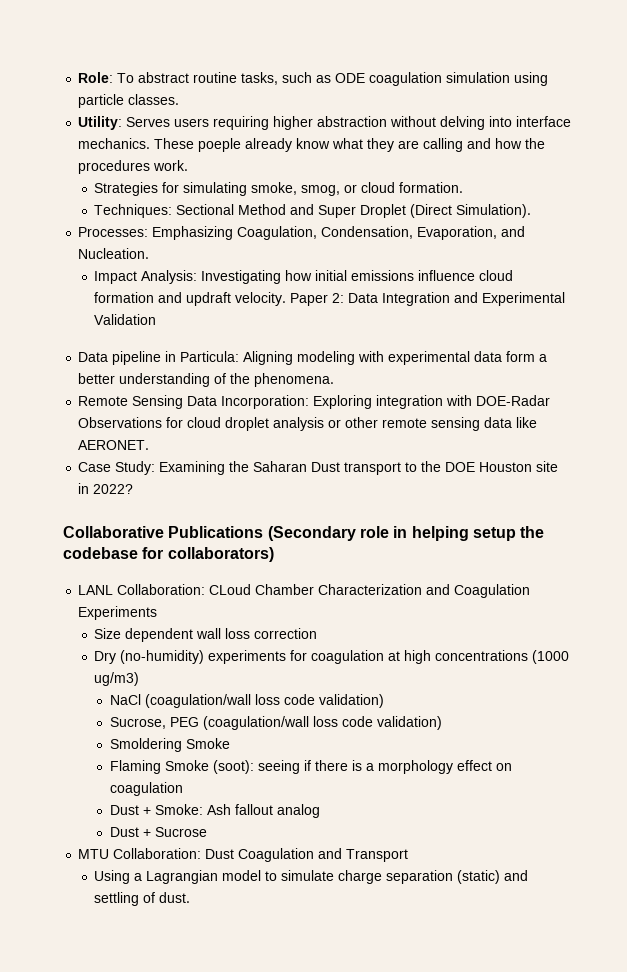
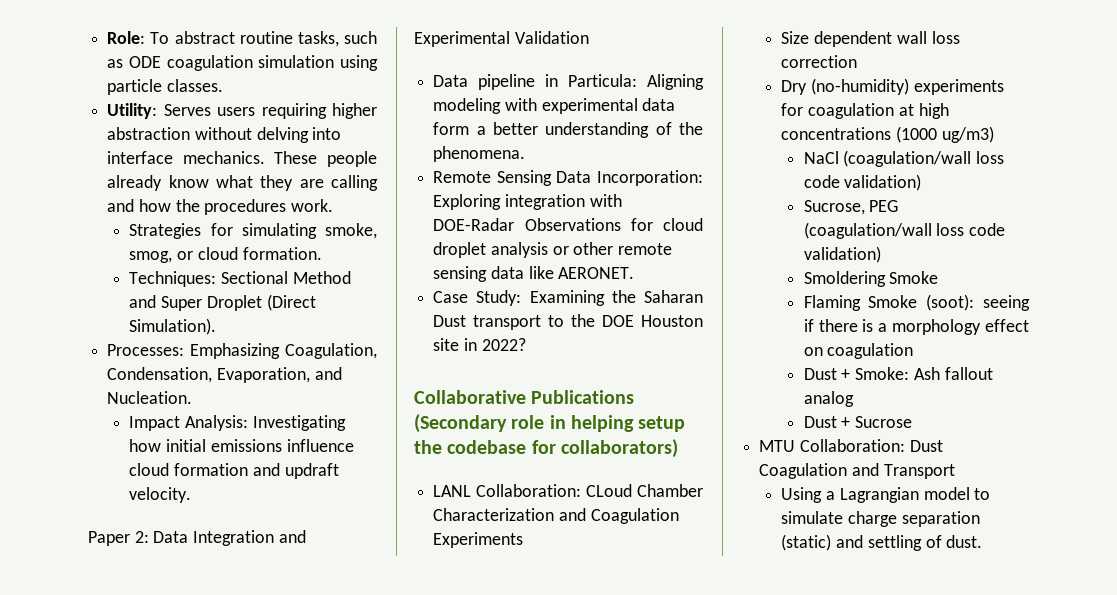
[198,138,242,152] poeple -> [327,151,377,167] people
(287, 299) none -> (192, 495) //

